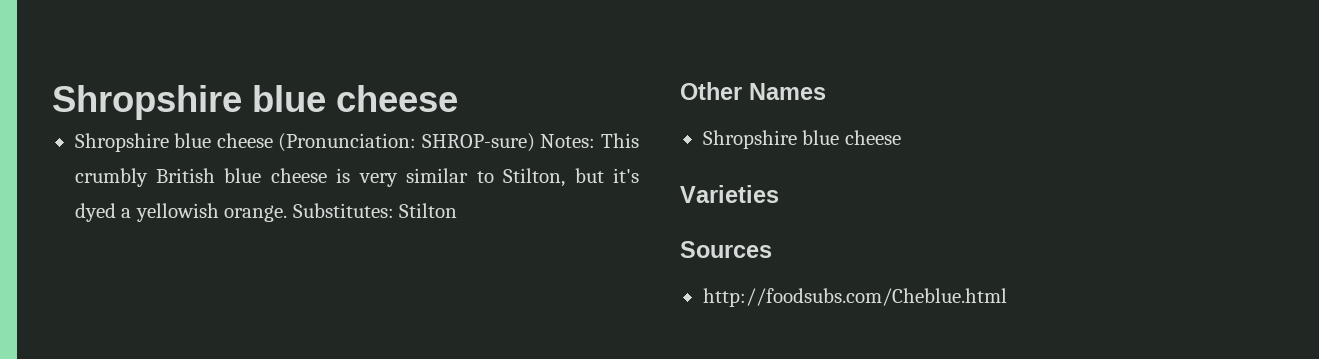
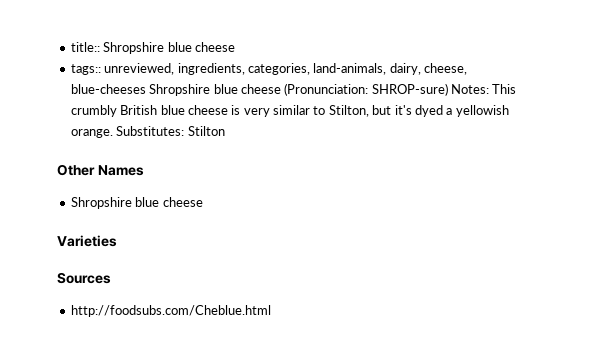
[52,85,458,120] Shropshire blue cheese // -> [70,42,235,54] [70,63,467,75] [70,84,146,94] title:: Shropshire blue cheese // tags:: unreviewed, ingredients, categories, land-animals, dairy, cheese, blue-cheeses

